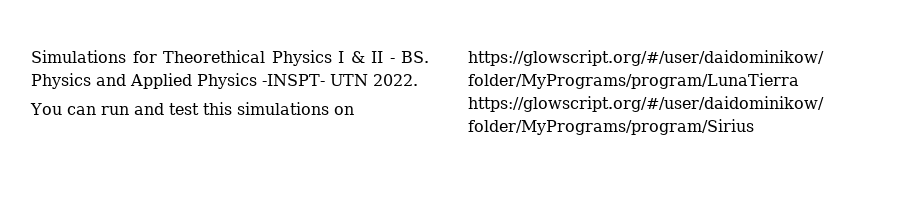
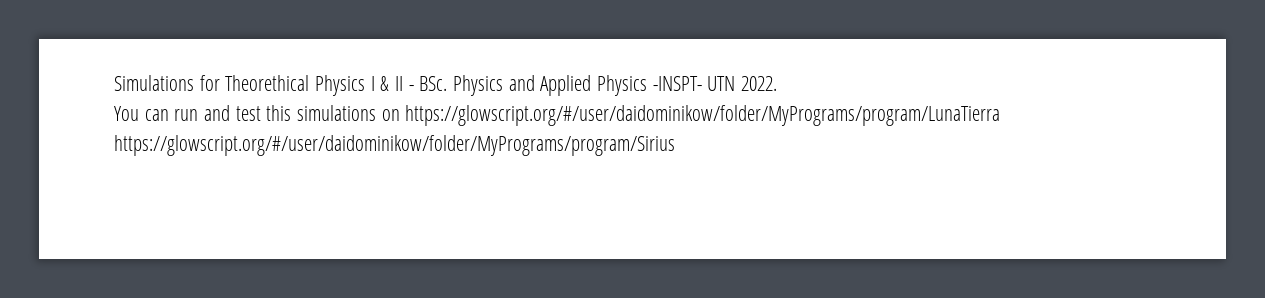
[401,51,429,63] BS. -> [419,76,448,91] BSc.

